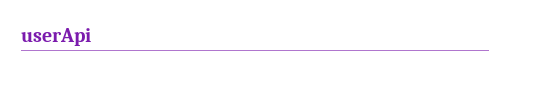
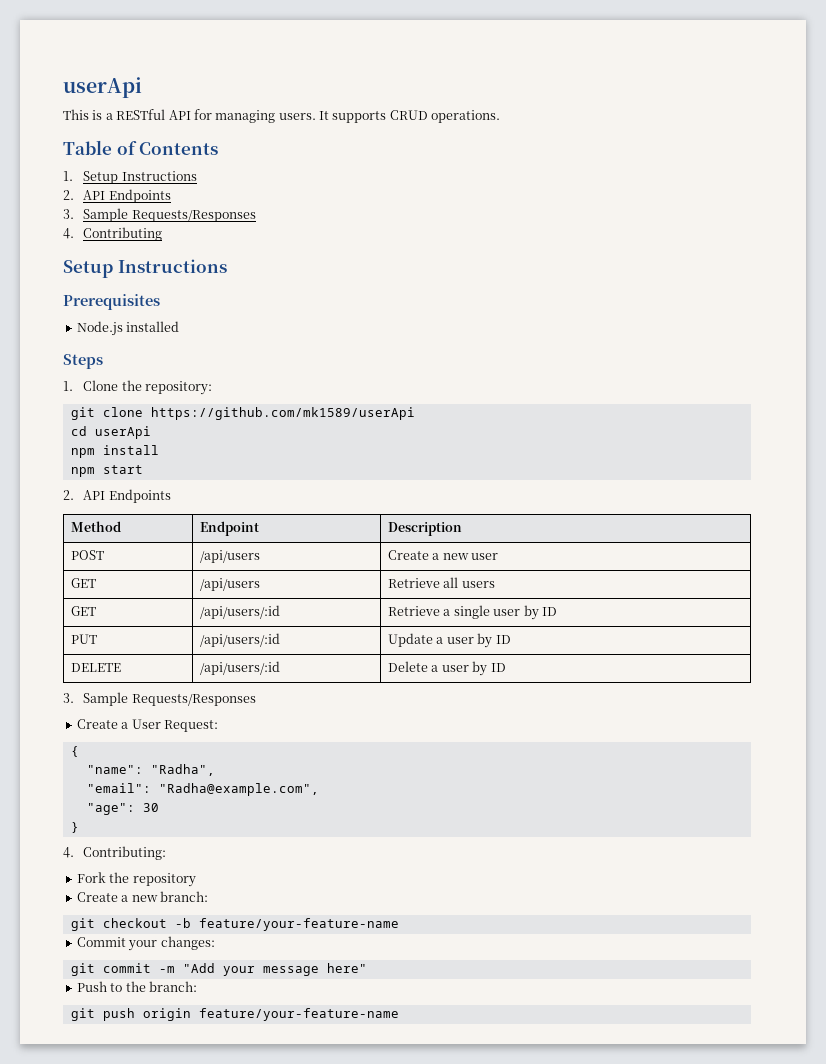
[21,28,91,46] userApi -> [63,77,142,98] [63,109,501,123] [63,140,219,155] [63,171,197,184] [63,189,171,203] [63,208,256,222] [63,227,163,241] [63,259,227,278] [63,294,160,310] [76,321,180,336] [63,354,103,369] [63,380,213,395] [70,407,415,420] [70,426,151,439] [70,445,159,458] [70,465,143,477] [63,489,171,503] [71,521,122,532] [200,521,260,536] [388,522,463,536] [71,550,105,560] [200,550,261,563] [388,550,499,560] [71,578,97,588] [200,578,261,591] [388,577,495,588] [71,606,97,616] [200,605,281,619] [388,605,557,620] [71,634,98,644] [200,633,281,647] [388,633,511,648] [71,663,122,672] [200,661,281,675] [388,661,506,676] [63,692,256,706] [76,719,218,732] [70,746,79,757] [86,764,215,776] [86,783,319,796] [86,803,159,815] [70,822,79,833] [63,846,167,860] [76,872,196,887] [76,891,208,902] [70,918,399,931] [76,936,215,951] [70,963,367,976] [76,981,197,992] [70,1008,399,1021] userApi // This is a RESTful API for managing users. It supports CRUD operations. // Table of Contents // 1. Setup Instructions // 2. API Endpoints // 3. Sample Requests/Responses // 4. Contributing // Setup Instructions // Prerequisites // Node.js installed // Steps // 1. Clone the repository: // git clone https://github.com/mk1589/userApi // cd userApi // npm install // npm start // 2. API Endpoints // Method | Endpoint | Description // POST | /api/users | Create a new user // GET | /api/users | Retrieve all users // GET | /api/users/:id | Retrieve a single user by ID // PUT | /api/users/:id | Update a user by ID // DELETE | /api/users/:id | Delete a user by ID // 3. Sample Requests/Responses // Create a User Request: // { // "name": "Radha", // "email": "Radha@example.com", // "age": 30 // } // 4. Contributing: // Fork the repository // Create a new branch: // git checkout -b feature/your-feature-name // Commit your changes: // git commit -m "Add your message here" // Push to the branch: // git push origin feature/your-feature-name

